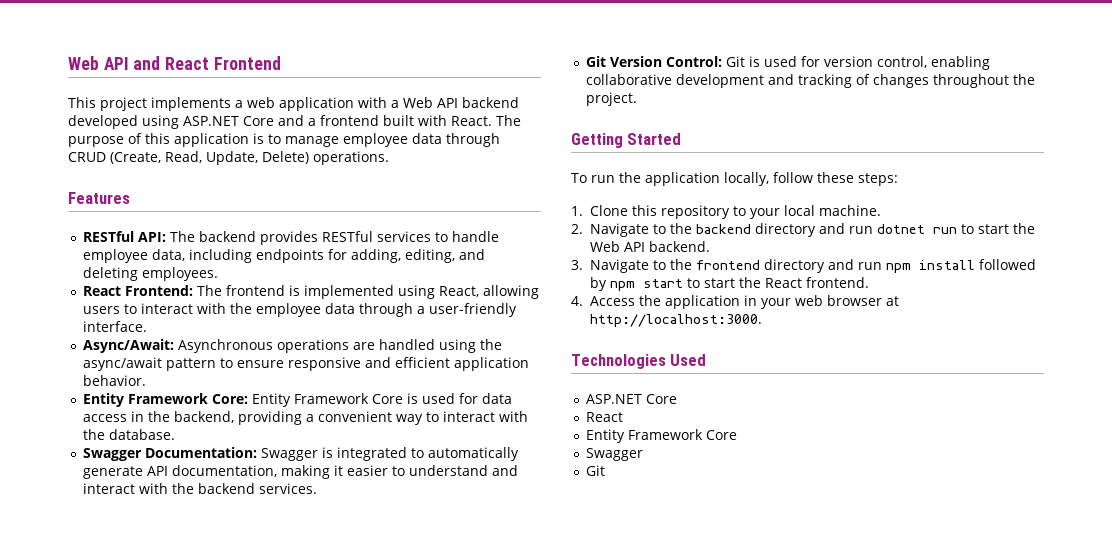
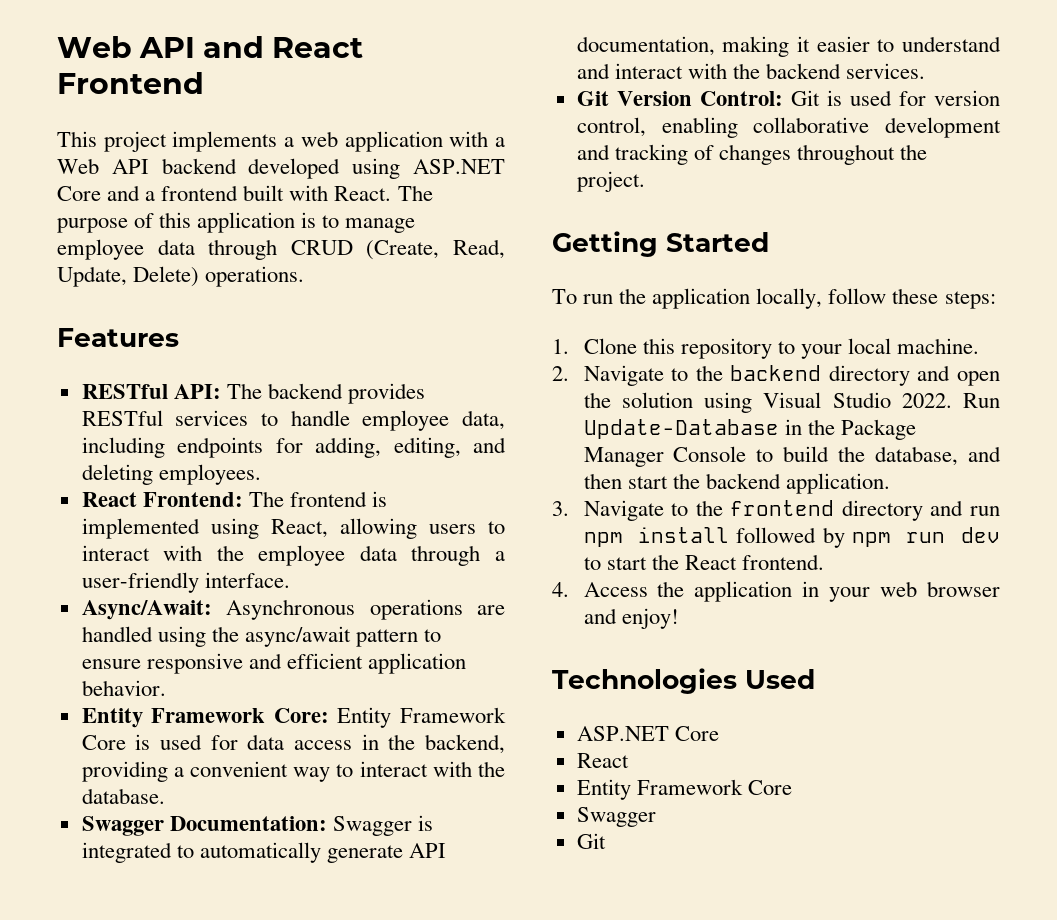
[849,223,1035,234] [590,241,710,252] run dotnet run to start the Web API backend. -> [957,371,1000,386] [583,392,1000,413] [583,419,916,440] [583,446,1001,467] [583,473,890,494] open the solution using Visual Studio 2022. Run Update-Database in the Package Manager Console to build the database, and then start the backend application.
[643,279,683,288] start -> [906,527,1001,543] run dev
[886,296,899,306] [590,314,762,327] at http://localhost:3000. -> [583,608,679,629] and enjoy!

